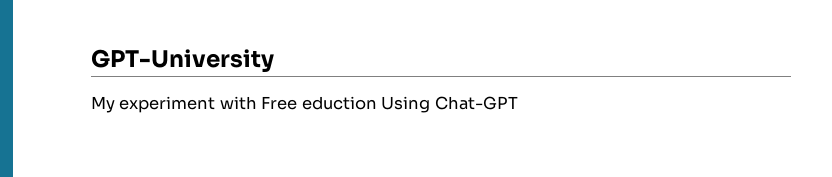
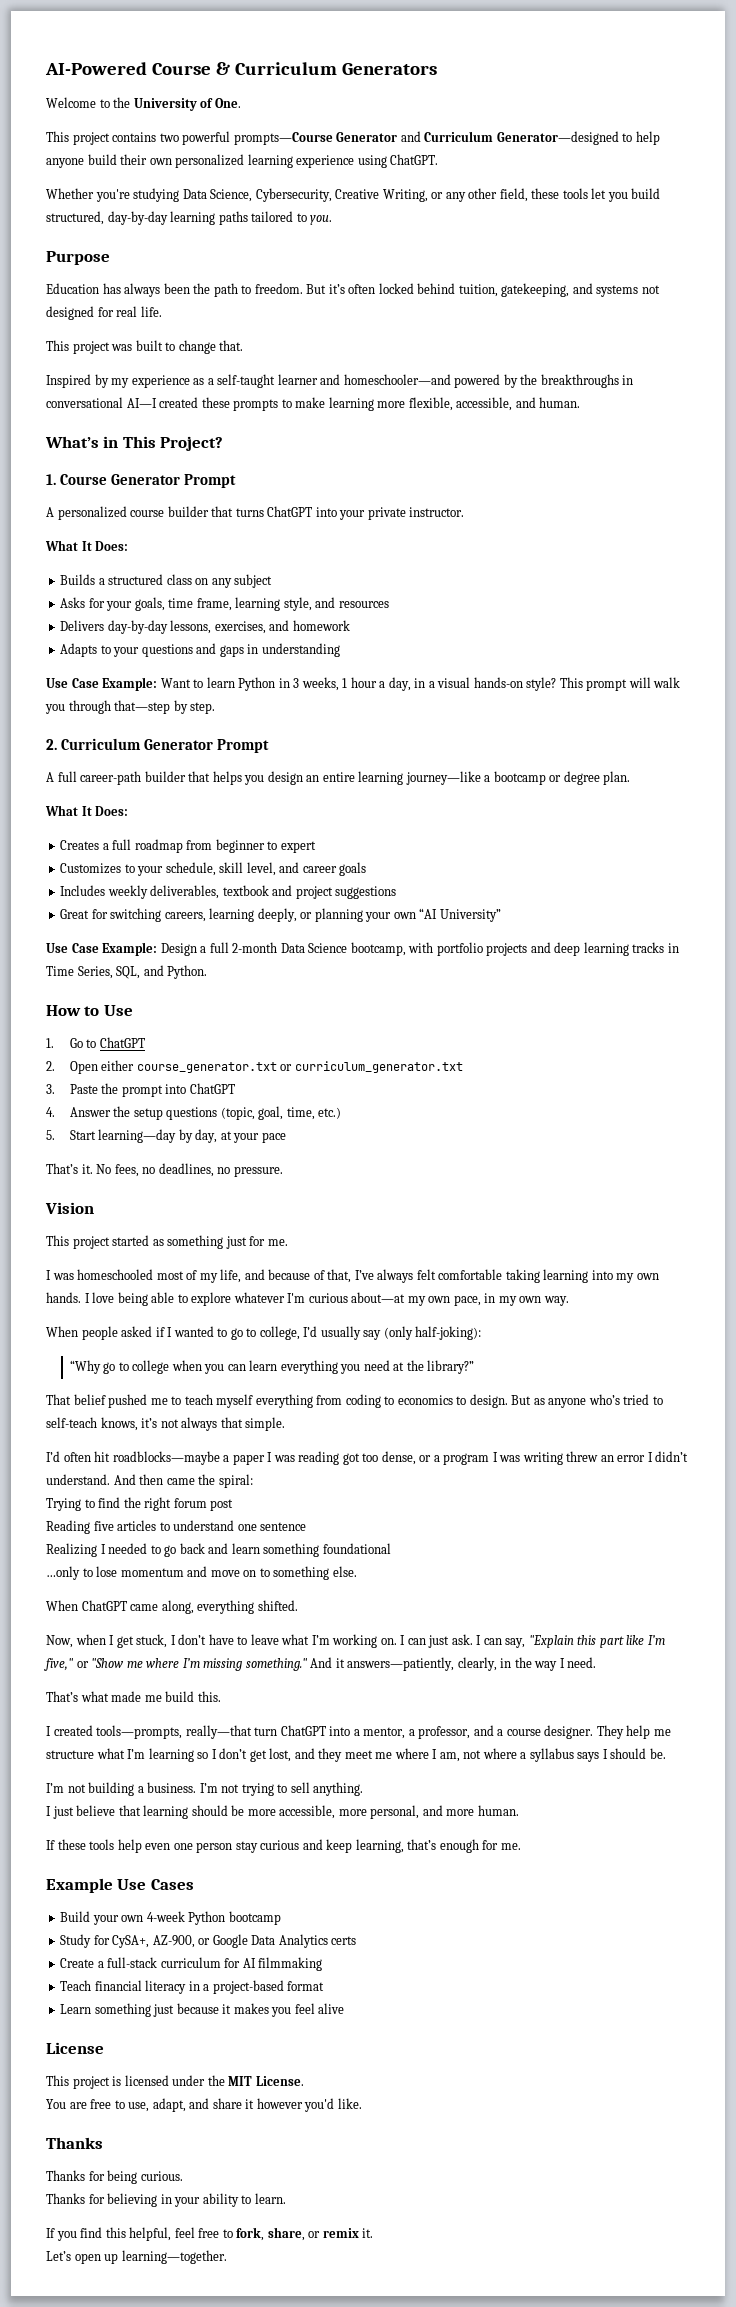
[91,49,274,72] [91,96,518,113] GPT-University // My experiment with Free eduction Using Chat-GPT -> [45,62,437,75] [46,97,241,111] [46,131,660,145] [46,154,439,168] [46,188,661,202] [46,211,333,225] [46,251,110,265] [46,283,660,297] [46,306,162,320] [46,340,244,354] [46,374,634,388] [46,397,581,411] [45,436,224,451] [46,474,236,488] [46,506,465,520] [45,540,129,551] [60,574,273,588] [60,597,389,611] [60,620,350,634] [60,643,340,657] [46,677,681,691] [45,700,216,714] [46,738,269,753] [46,771,631,785] [45,805,129,816] [60,839,316,853] [60,862,367,876] [60,885,397,899] [60,908,501,922] [46,942,679,956] [46,965,208,979] [46,1005,133,1016] [46,1037,145,1048] [46,1060,463,1074] [46,1083,235,1097] [46,1106,342,1120] [46,1129,286,1143] [46,1163,283,1177] [45,1202,94,1214] [46,1235,288,1249] [46,1269,659,1283] [46,1292,569,1306] [46,1326,482,1340] [69,1360,475,1374] [46,1394,663,1408] [46,1417,286,1431] [46,1451,689,1465] [46,1474,253,1488] [46,1497,234,1511] [46,1520,307,1534] [46,1543,391,1557] [46,1566,357,1580] [46,1600,298,1614] [46,1634,665,1648] [44,1657,597,1671] [46,1691,221,1702] [46,1725,671,1739] [46,1748,666,1762] [46,1782,364,1796] [46,1805,519,1819] [46,1839,521,1853] [46,1878,194,1893] [60,1911,281,1925] [60,1934,357,1948] [60,1957,323,1971] [60,1980,325,1994] [60,2003,345,2017] [46,2042,104,2054] [46,2075,304,2089] [46,2098,362,2112] [46,2137,103,2149] [46,2170,183,2184] [46,2193,286,2207] [46,2227,374,2241] [46,2250,227,2264] AI-Powered Course & Curriculum Generators // Welcome to the University of One. // This project contains two powerful prompts—Course Generator and Curriculum Generator—designed to help anyone build their own personalized learning experience using ChatGPT. // Whether you're studying Data Science, Cybersecurity, Creative Writing, or any other field, these tools let you build structured, day-by-day learning paths tailored to you. // Purpose // Education has always been the path to freedom. But it’s often locked behind tuition, gatekeeping, and systems not designed for real life. // This project was built to change that. // Inspired by my experience as a self-taught learner and homeschooler—and powered by the breakthroughs in conversational AI—I created these prompts to make learning more flexible, accessible, and human. // What’s in This Project? // 1. Course Generator Prompt // A personalized course builder that turns ChatGPT into your private instructor. // What It Does: // Builds a structured class on any subject // Asks for your goals, time frame, learning style, and resources // Delivers day-by-day lessons, exercises, and homework // Adapts to your questions and gaps in understanding // Use Case Example: Want to learn Python in 3 weeks, 1 hour a day, in a visual hands-on style? This prompt will walk you through that—step by step. // 2. Curriculum Generator Prompt // A full career-path builder that helps you design an entire learning journey—like a bootcamp or degree plan. // What It Does: // Creates a full roadmap from beginner to expert // Customizes to your schedule, skill level, and career goals // Includes weekly deliverables, textbook and project suggestions // Great for switching careers, learning deeply, or planning your own “AI University” // Use Case Example: Design a full 2-month Data Science bootcamp, with portfolio projects and deep learning tracks in Time Series, SQL, and Python. // How to Use // 1. Go to ChatGPT // 2. Open either course_generator.txt or curriculum_generator.txt // 3. Paste the prompt into ChatGPT // 4. Answer the setup questions (topic, goal, time, etc.) // 5. Start learning—day by day, at your pace // That’s it. No fees, no deadlines, no pressure. // Vision // This project started as something just for me. // I was homeschooled most of my life, and because of that, I’ve always felt comfortable taking learning into my own hands. I love being able to explore whatever I'm curious about—at my own pace, in my own way. // When people asked if I wanted to go to college, I’d usually say (only half-joking): // “Why go to college when you can learn everything you need at the library?” // That belief pushed me to teach myself everything from coding to economics to design. But as anyone who’s tried to self-teach knows, it’s not always that simple. // I’d often hit roadblocks—maybe a paper I was reading got too dense, or a program I was writing threw an error I didn’t understand. And then came the spiral: // Trying to find the right forum post // Reading five articles to understand one sentence // Realizing I needed to go back and learn something foundational // …only to lose momentum and move on to something else. // When ChatGPT came along, everything shifted. // Now, when I get stuck, I don’t have to leave what I’m working on. I can just ask. I can say, "Explain this part like I’m five," or "Show me where I’m missing something." And it answers—patiently, clearly, in the way I need. // That’s what made me build this. // I created tools—prompts, really—that turn ChatGPT into a mentor, a professor, and a course designer. They help me structure what I’m learning so I don’t get lost, and they meet me where I am, not where a syllabus says I should be. // I’m not building a business. I’m not trying to sell anything. // I just believe that learning should be more accessible, more personal, and more human. // If these tools help even one person stay curious and keep learning, that’s enough for me. // Example Use Cases // Build your own 4-week Python bootcamp // Study for CySA+, AZ-900, or Google Data Analytics certs // Create a full-stack curriculum for AI filmmaking // Teach financial literacy in a project-based format // Learn something just because it makes you feel alive // License // This project is licensed under the MIT License. // You are free to use, adapt, and share it however you'd like. // Thanks // Thanks for being curious. // Thanks for believing in your ability to learn. // If you find this helpful, feel free to fork, share, or remix it. // Let’s open up learning—together.

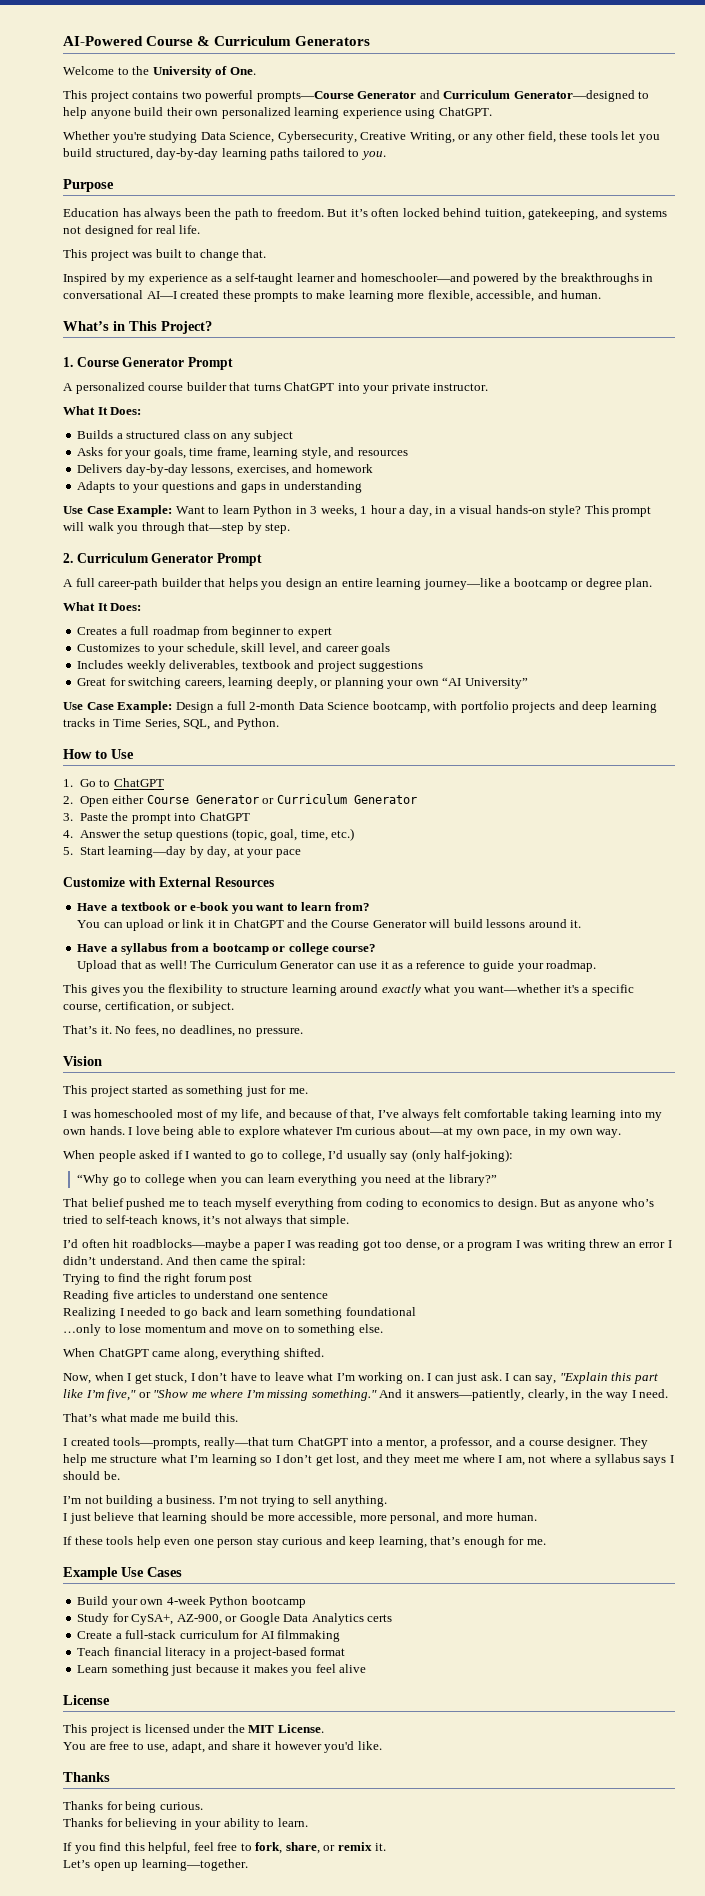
[136,1061,463,1073] course_generator.txt or curriculum_generator.txt -> [146,794,417,804] Course Generator or Curriculum Generator
(286, 1137) none -> [63,877,274,887] [77,902,370,914] [77,919,582,931] [77,943,377,955] [77,960,597,972] [63,984,634,996] [63,1001,234,1013] // Customize with External Resources // Have a textbook or e-book you want to learn from? // You can upload or link it in ChatGPT and the Course Generator will build lessons around it. // Have a syllabus from a bootcamp or college course? // Upload that as well! The Curriculum Generator can use it as a reference to guide your roadmap. // This gives you the flexibility to structure learning around exactly what you want—whether it's a specific course, certification, or subject.

